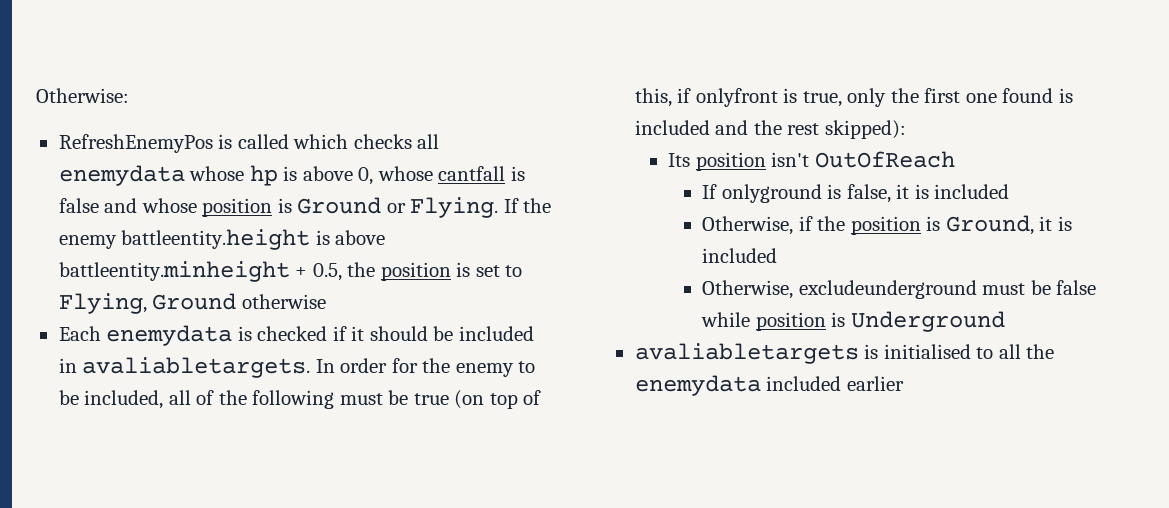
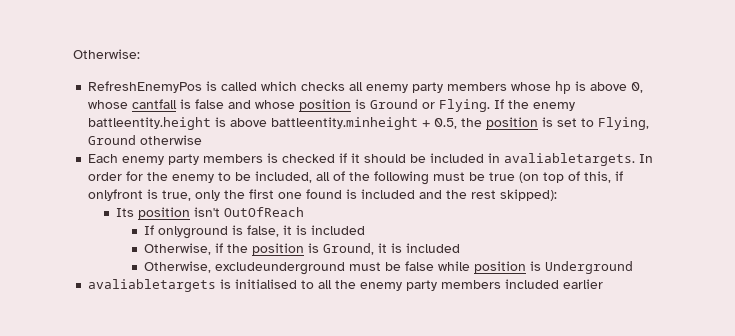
[58,165,185,186] enemydata -> [366,82,508,93] enemy party members
[106,325,233,346] enemydata -> [122,154,264,165] enemy party members
[634,375,761,396] enemydata -> [360,280,502,291] enemy party members

